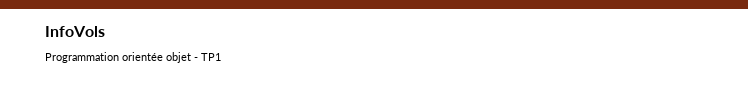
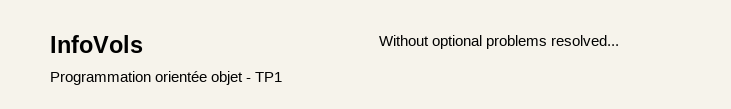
(221, 57) none -> [379,35,620,49] // Without optional problems resolved...

